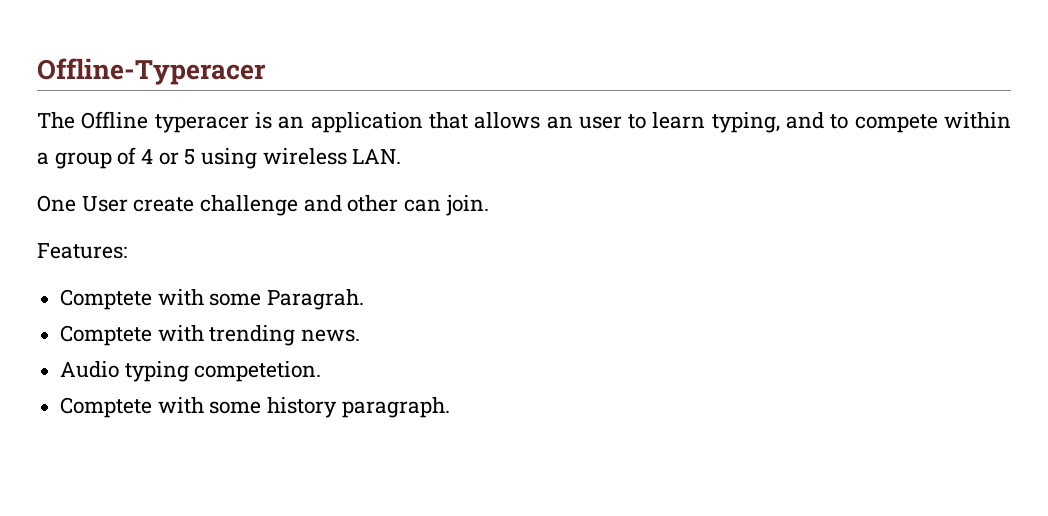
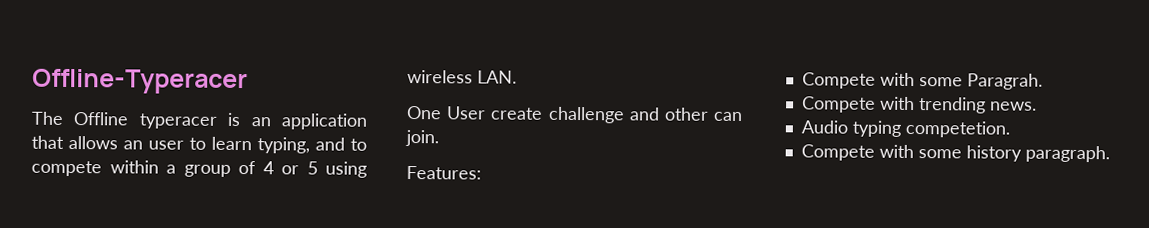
[60,289,153,310] Comptete -> [801,72,876,89] Compete
[60,325,153,346] Comptete -> [801,96,876,113] Compete
[60,397,153,418] Comptete -> [800,144,875,161] Compete

